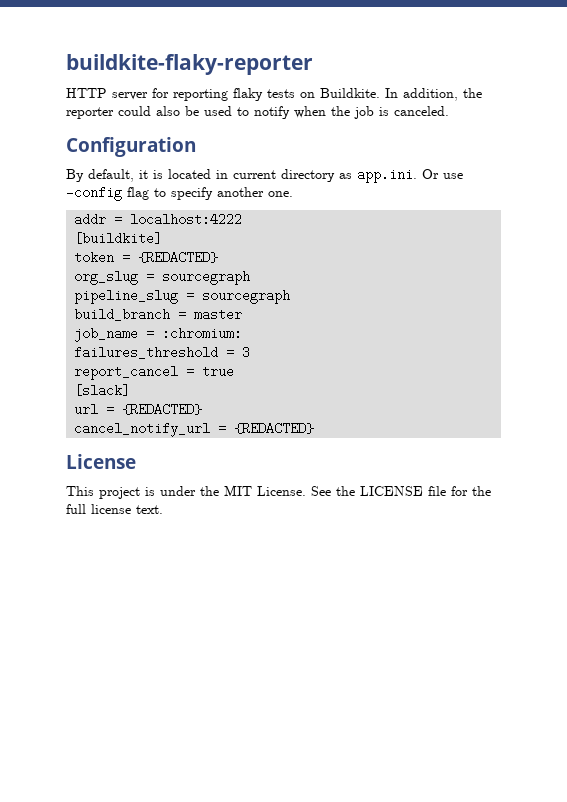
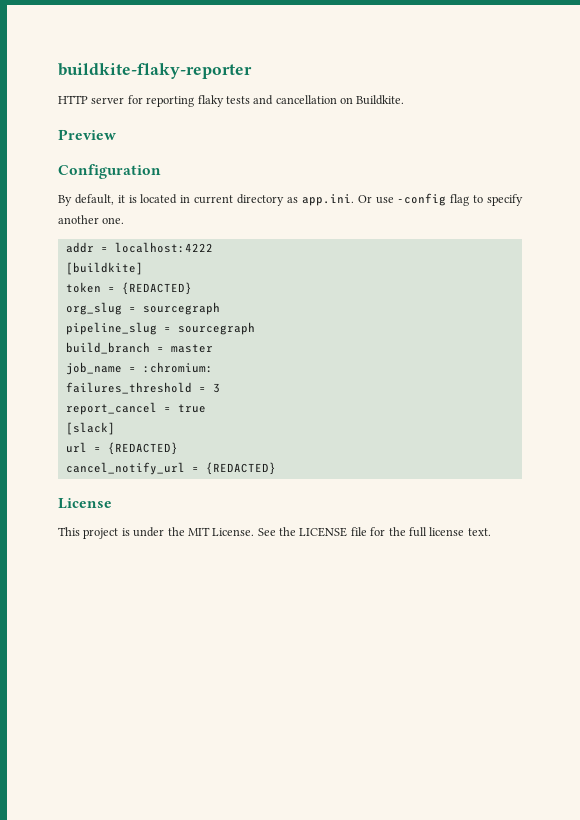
(295, 93) none -> [253,95,337,105] and cancellation
[385,88,482,101] [66,106,449,119] In addition, the reporter could also be used to notify when the job is canceled. -> [58,129,116,140] // Preview

